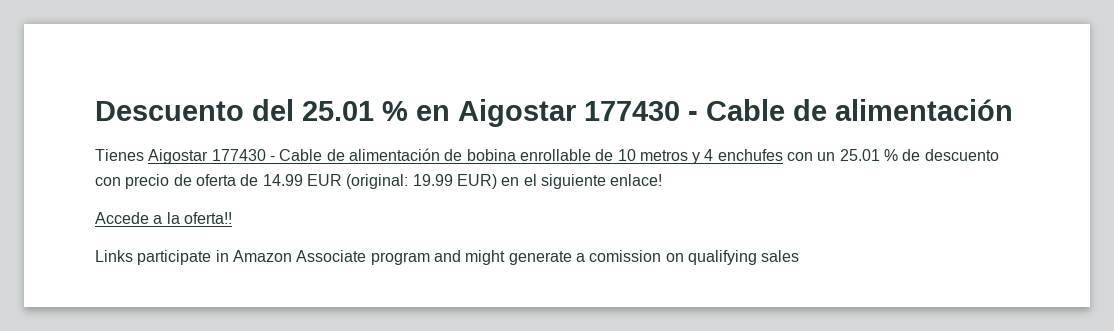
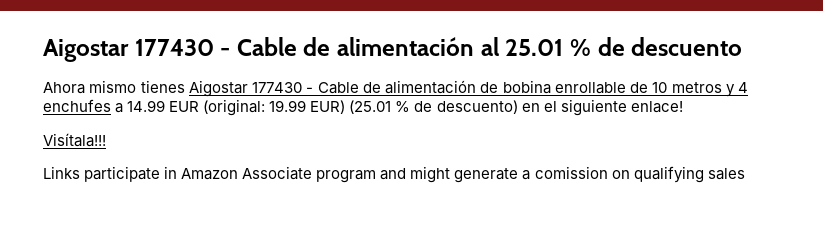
[95,99,1013,127] [95,149,144,161] Descuento del 25.01 % en Aigostar 177430 - Cable de alimentación // Tienes -> [43,37,743,62] [43,80,185,94] Aigostar 177430 - Cable de alimentación al 25.01 % de descuento // Ahora mismo tienes
[787,149,999,161] [95,174,259,189] con un 25.01 % de descuento con precio de oferta de -> [115,103,124,113] a
(497, 181) none -> [349,100,518,114] (25.01 % de descuento)
[95,212,232,224] Accede a la oferta!! -> [43,133,106,147] Visítala!!!

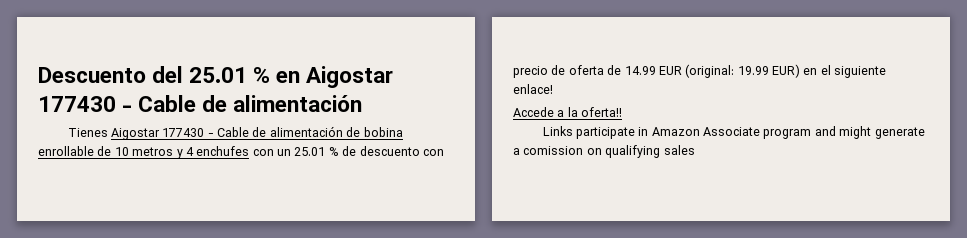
[43,37,743,62] [43,80,185,94] Aigostar 177430 - Cable de alimentación al 25.01 % de descuento // Ahora mismo tienes -> [38,66,394,88] [38,95,363,112] [67,128,108,137] Descuento del 25.01 % en Aigostar 177430 - Cable de alimentación // Tienes
[115,103,124,113] a -> [252,146,444,156] [513,65,622,78] con un 25.01 % de descuento con precio de oferta de
[349,100,518,114] (25.01 % de descuento) -> (800, 71) none
[43,133,106,147] Visítala!!! -> [513,107,623,117] Accede a la oferta!!

